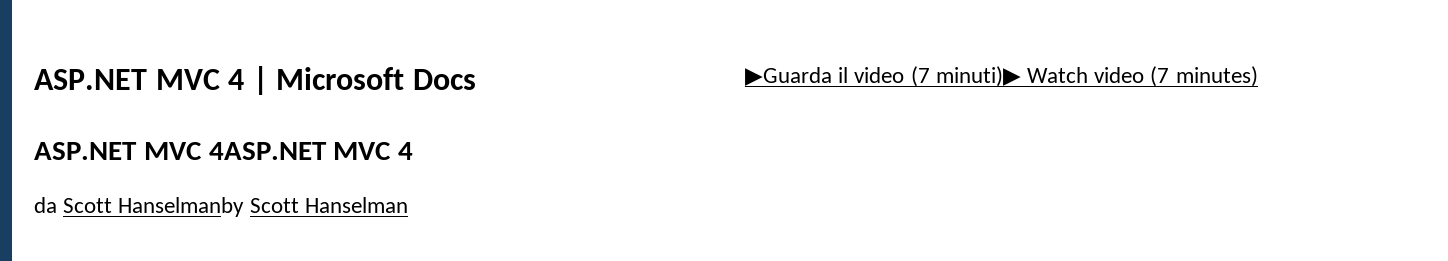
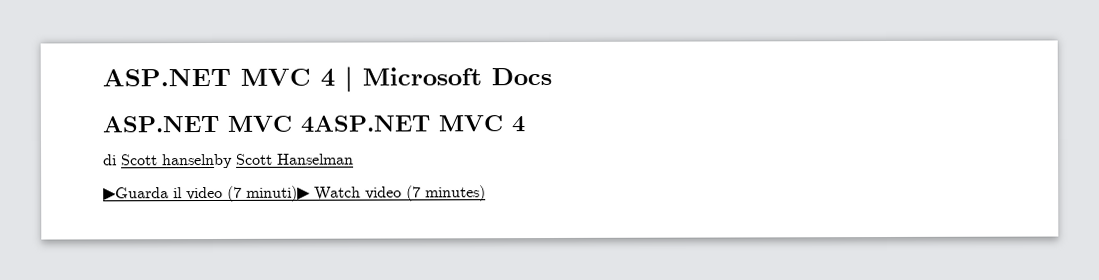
[34,197,245,217] da Scott Hanselmanby -> [103,153,233,169] di Scott hanselnby

